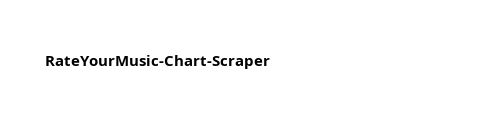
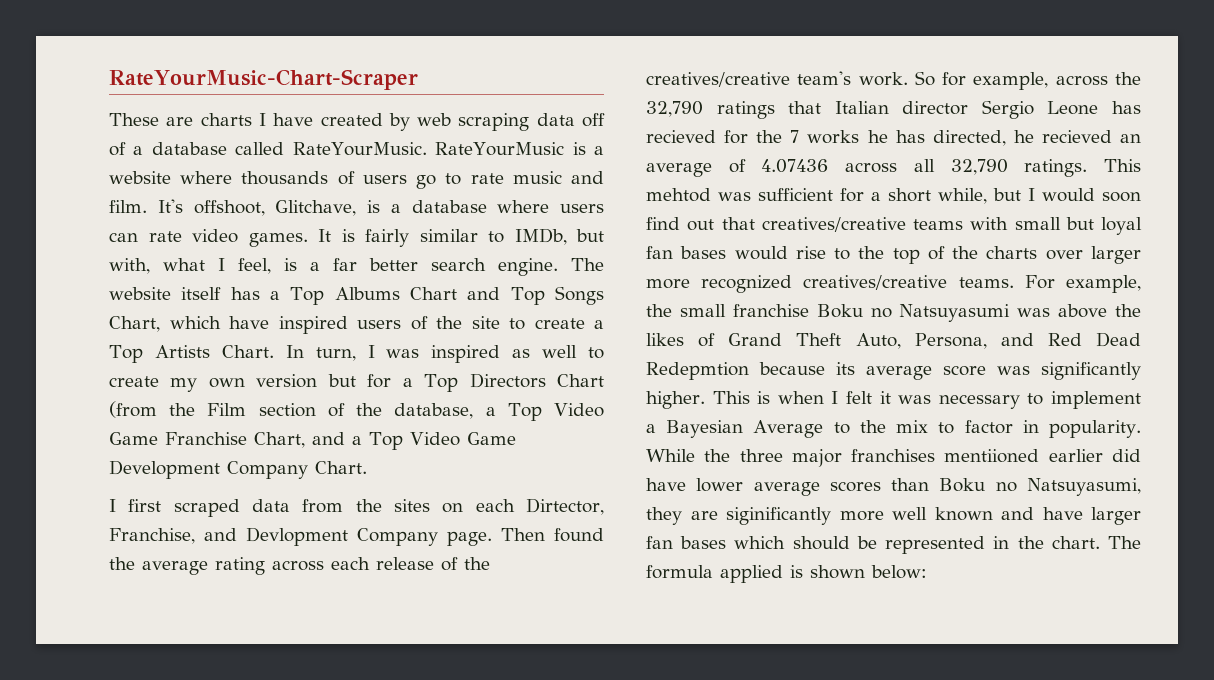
(270, 62) none -> [109,113,605,131] [109,142,604,156] [109,171,604,189] [109,199,604,216] [109,228,604,247] [109,258,604,276] [109,286,604,305] [109,316,604,334] [109,345,604,363] [109,373,604,392] [109,401,605,421] [109,432,516,450] [109,460,367,479] [109,498,605,517] [109,527,604,546] [109,557,490,575] [646,71,1141,90] [646,100,1141,119] [646,130,1141,146] [646,159,1141,177] [646,188,1141,204] [646,217,1142,235] [646,246,1141,264] [646,275,1141,293] [646,304,1141,322] [646,332,1141,349] [646,362,1141,380] [646,391,1141,409] [646,420,1142,438] [646,449,1141,467] [646,478,1141,496] [646,507,1141,525] [646,536,1141,554] [646,565,927,583] // These are charts I have created by web scraping data off of a database called RateYourMusic. RateYourMusic is a website where thousands of users go to rate music and film. It's offshoot, Glitchave, is a database where users can rate video games. It is fairly similar to IMDb, but with, what I feel, is a far better search engine. The website itself has a Top Albums Chart and Top Songs Chart, which have inspired users of the site to create a Top Artists Chart. In turn, I was inspired as well to create my own version but for a Top Directors Chart (from the Film section of the database, a Top Video Game Franchise Chart, and a Top Video Game Development Company Chart. // I first scraped data from the sites on each Dirtector, Franchise, and Devlopment Company page. Then found the average rating across each release of the creatives/creative team's work. So for example, across the 32,790 ratings that Italian director Sergio Leone has recieved for the 7 works he has directed, he recieved an average of 4.07436 across all 32,790 ratings. This mehtod was sufficient for a short while, but I would soon find out that creatives/creative teams with small but loyal fan bases would rise to the top of the charts over larger more recognized creatives/creative teams. For example, the small franchise Boku no Natsuyasumi was above the likes of Grand Theft Auto, Persona, and Red Dead Redepmtion because its average score was significantly higher. This is when I felt it was necessary to implement a Bayesian Average to the mix to factor in popularity. While the three major franchises mentiioned earlier did have lower average scores than Boku no Natsuyasumi, they are siginificantly more well known and have larger fan bases which should be represented in the chart. The formula applied is shown below:

